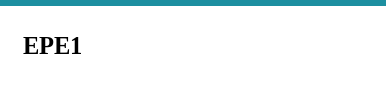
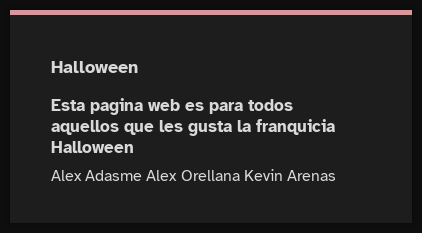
[23,37,82,54] EPE1 -> [51,61,138,73] [51,98,293,115] [51,119,335,136] [51,141,134,153] [51,169,336,181] Halloween // Esta pagina web es para todos aquellos que les gusta la franquicia Halloween // Alex Adasme Alex Orellana Kevin Arenas

